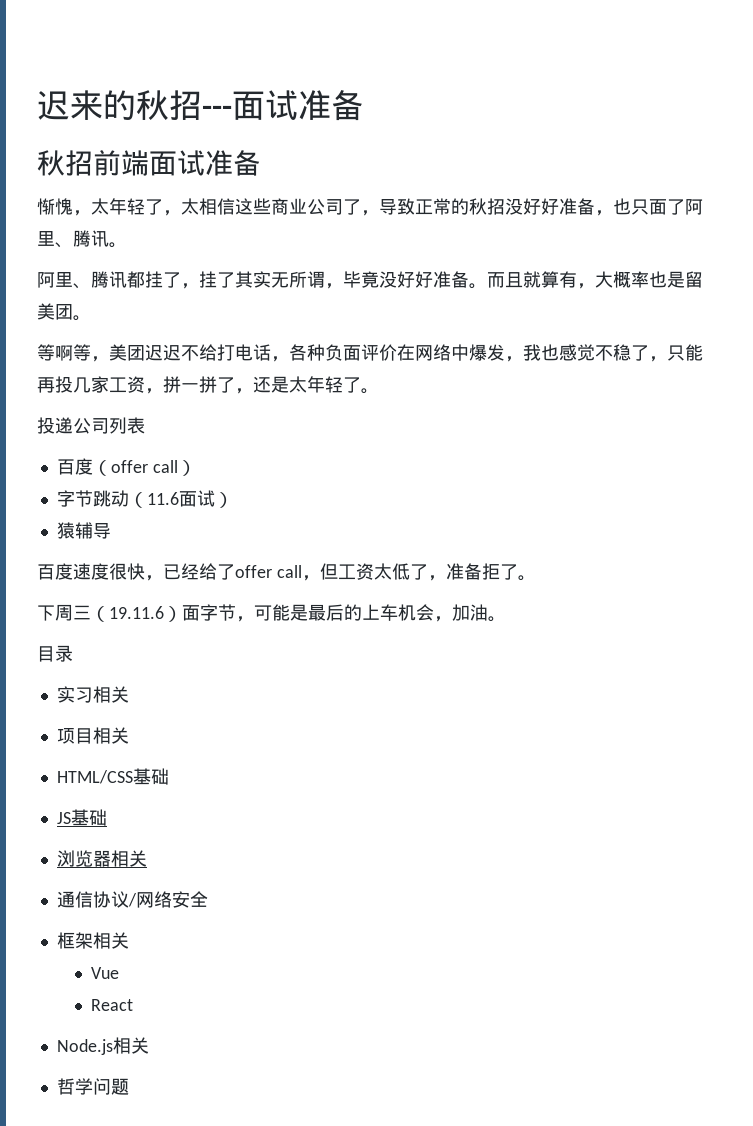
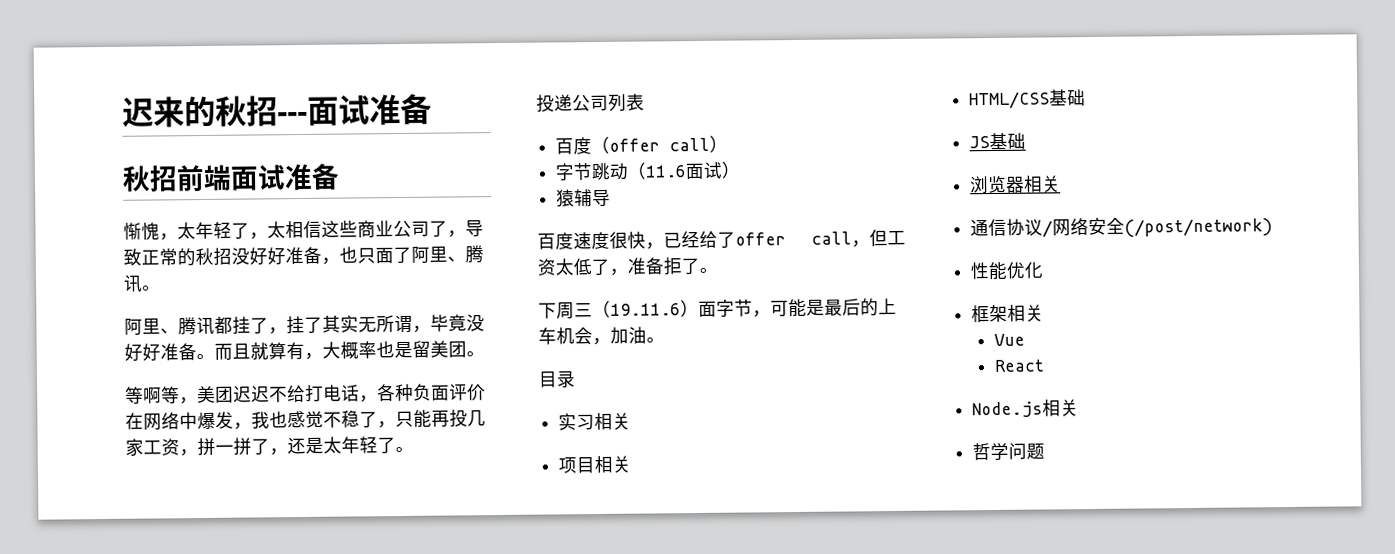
(208, 899) none -> [1124,218,1274,238] [970,261,1045,281] (/post/network) // 性能优化

